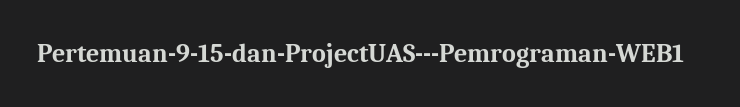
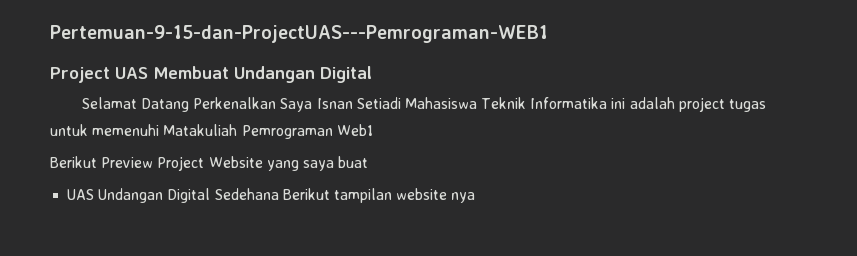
(684, 55) none -> [50,66,372,83] [81,97,766,112] [50,124,373,139] [50,156,369,171] [67,188,476,203] // Project UAS Membuat Undangan Digital // Selamat Datang Perkenalkan Saya Isnan Setiadi Mahasiswa Teknik Informatika ini adalah project tugas untuk memenuhi Matakuliah Pemrograman Web1 // Berikut Preview Project Website yang saya buat // UAS Undangan Digital Sedehana Berikut tampilan website nya

